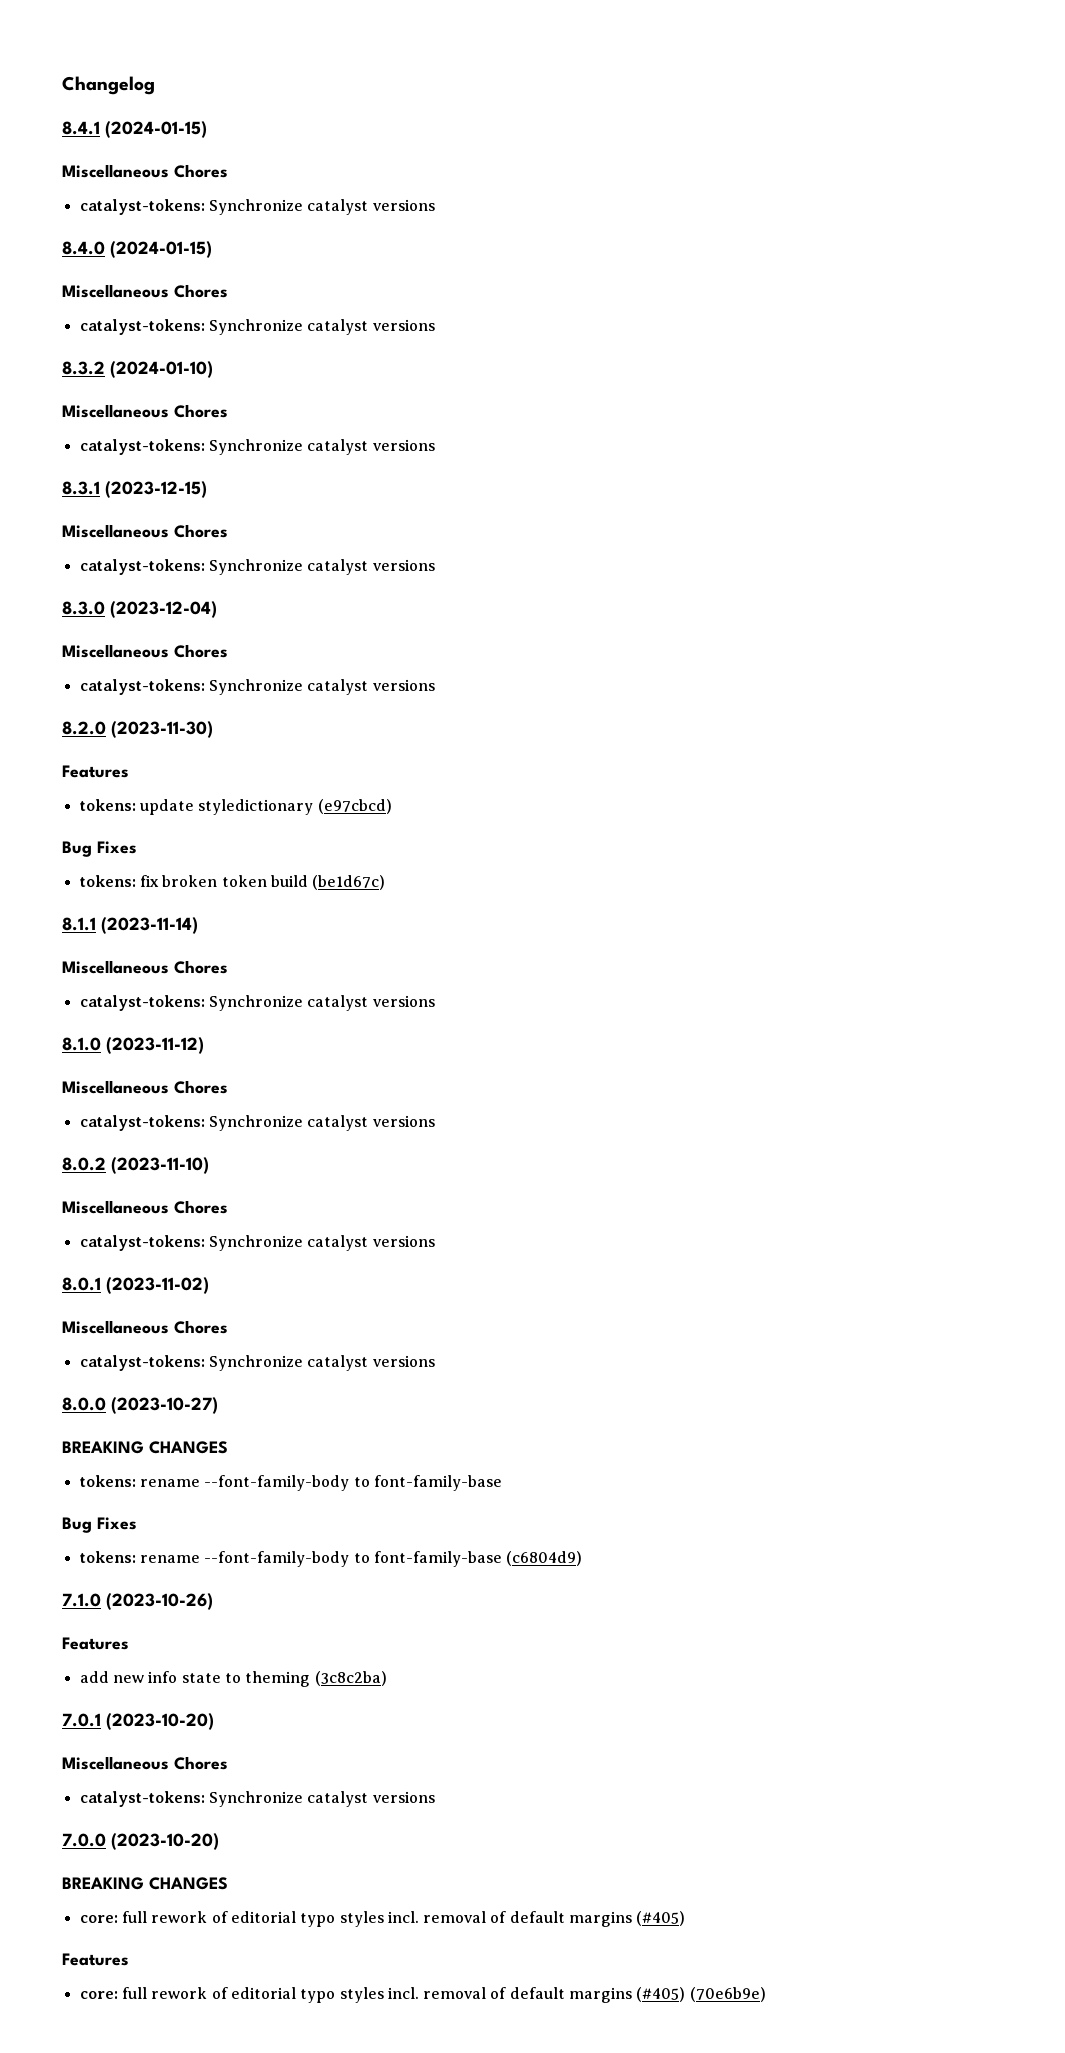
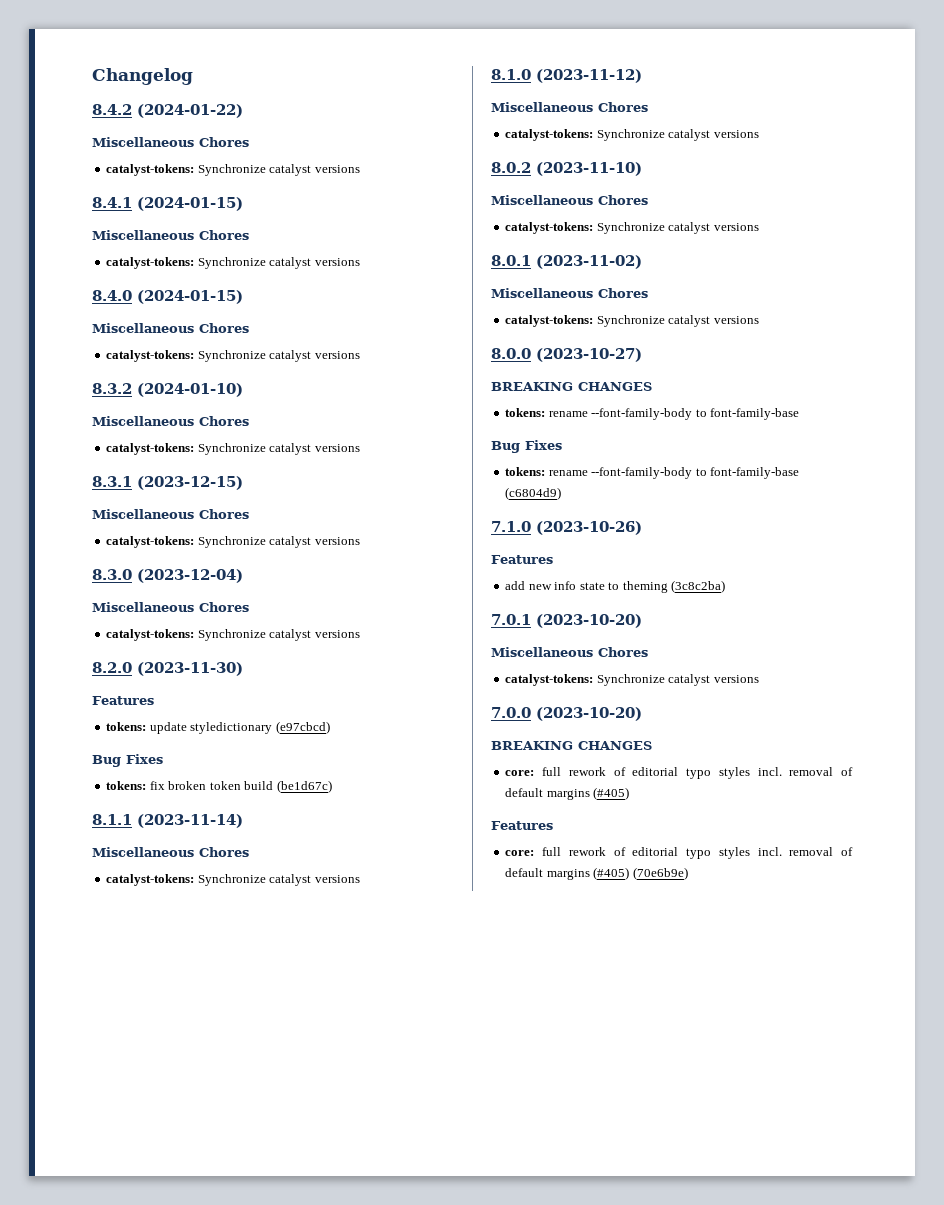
(155, 85) none -> [92,104,243,118] [92,137,249,147] [106,164,360,176] // 8.4.2 (2024-01-22) // Miscellaneous Chores // catalyst-tokens: Synchronize catalyst versions

